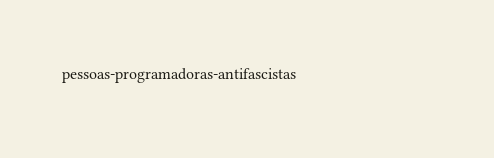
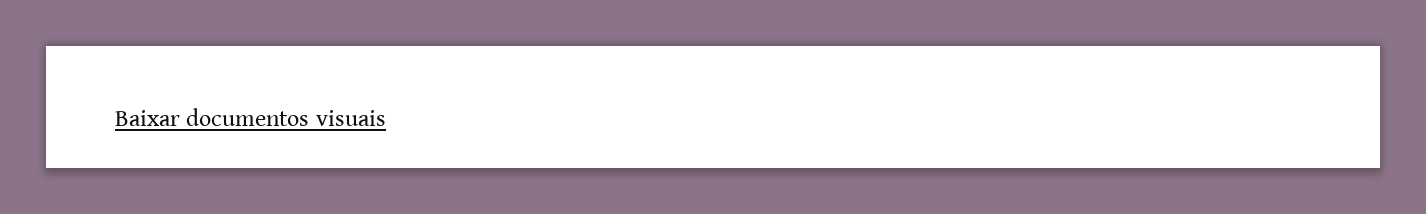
[62,68,296,83] pessoas-programadoras-antifascistas -> [115,108,386,126] Baixar documentos visuais

